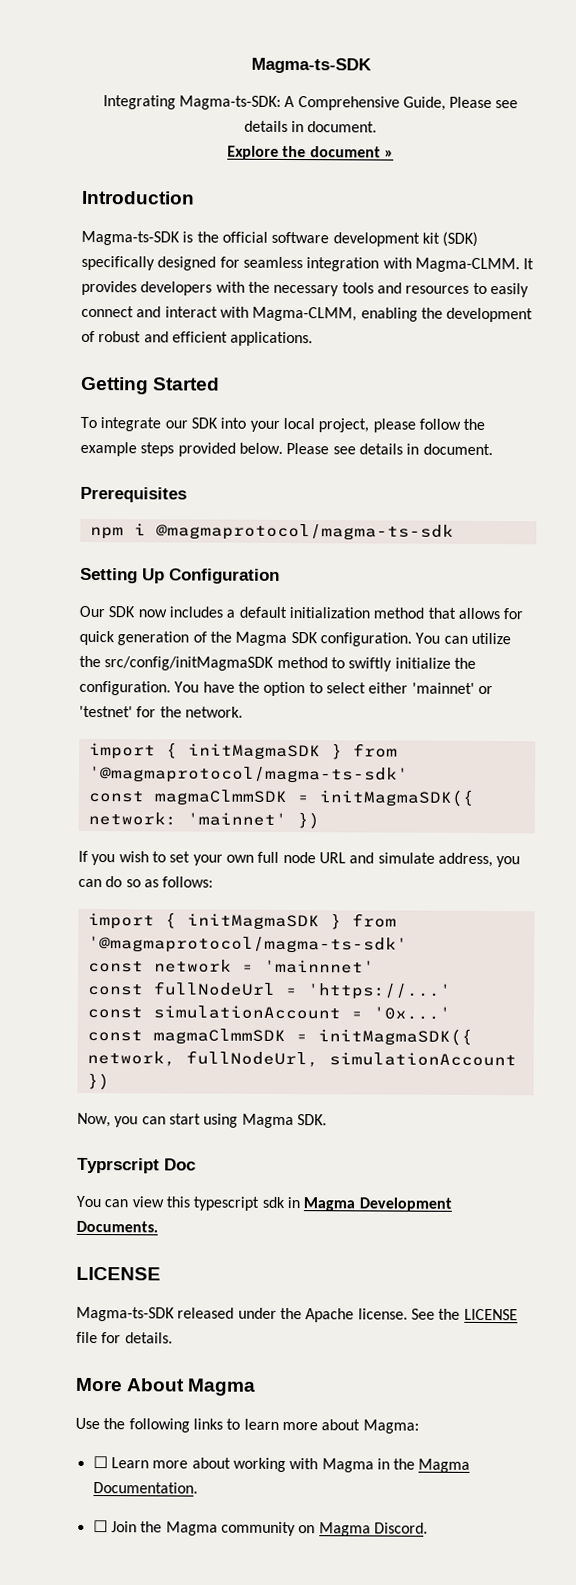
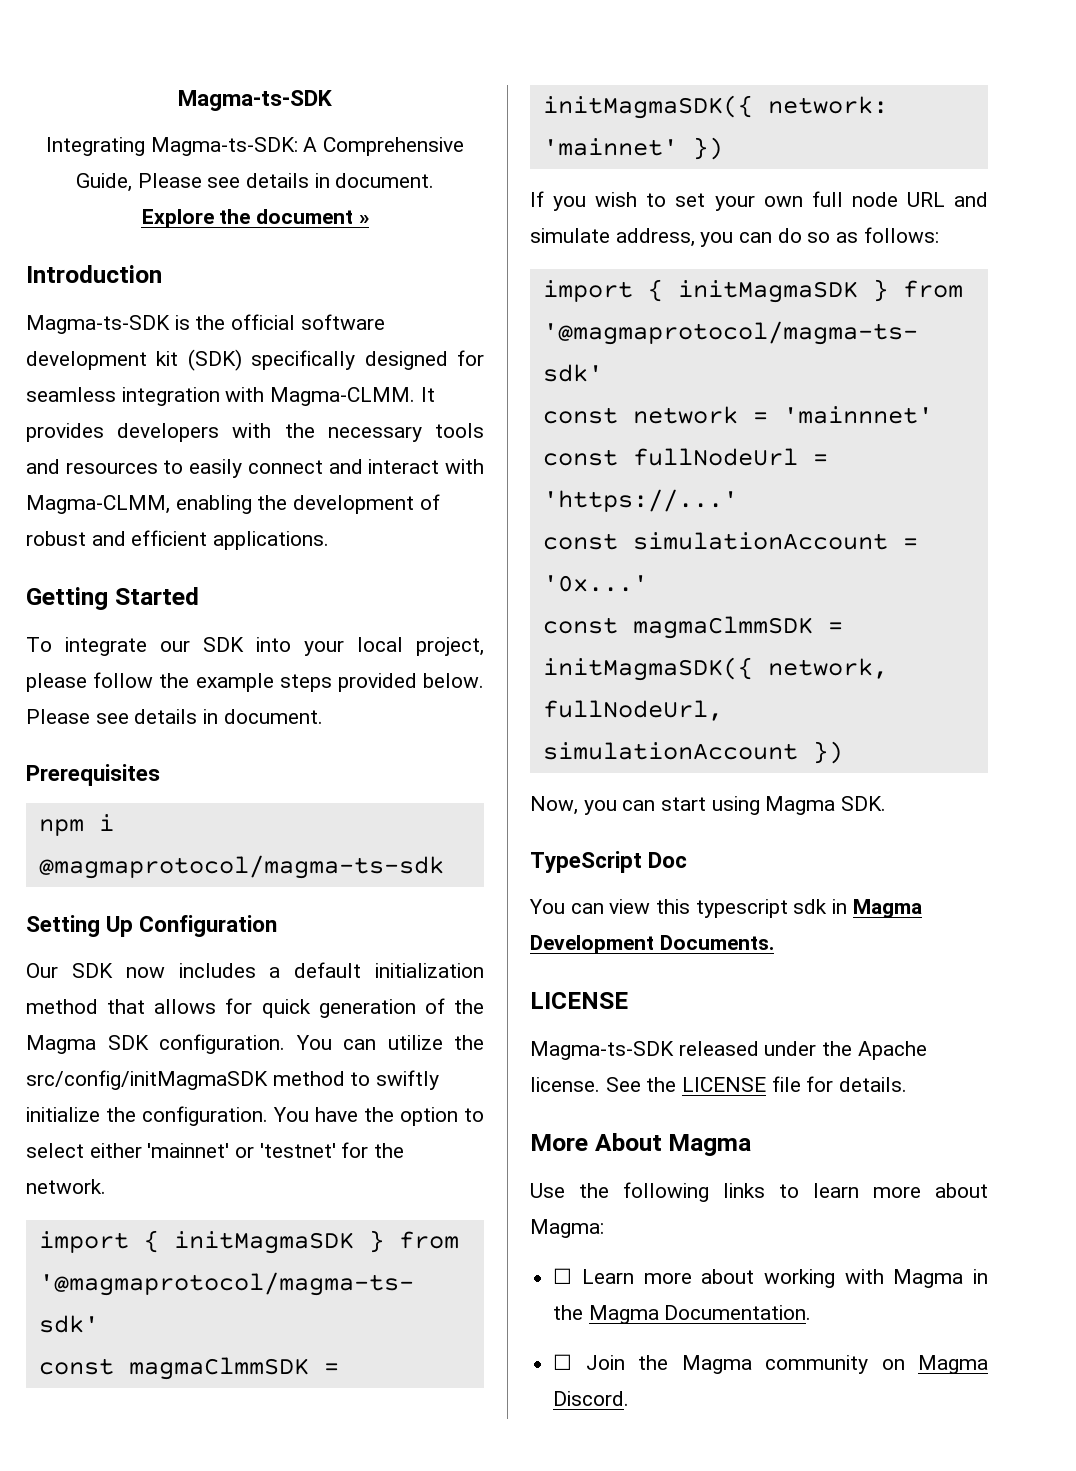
[77,1157,160,1174] Typrscript -> [530,851,642,873] TypeScript

